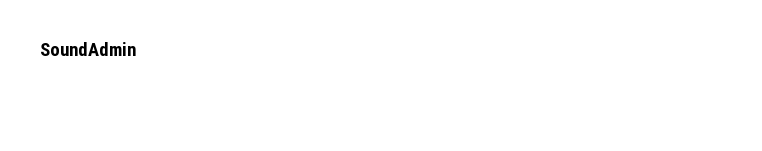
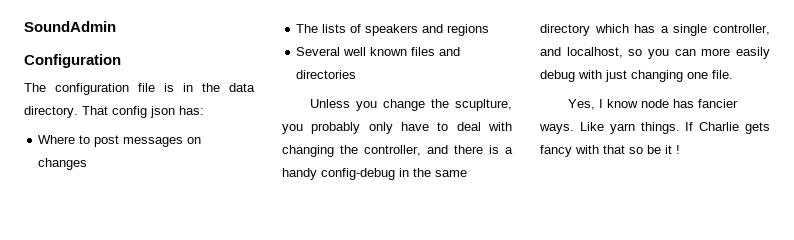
(136, 49) none -> [24,54,121,68] [24,83,255,95] [24,106,204,118] [38,135,202,147] [38,158,88,170] [296,24,490,36] [296,47,461,56] [296,70,357,79] [310,99,512,111] [282,122,512,134] [282,145,513,157] [282,168,467,180] [540,24,770,36] [540,47,770,59] [540,70,733,82] [568,99,739,110] [539,122,770,134] [540,145,680,157] // Configuration // The configuration file is in the data directory. That config json has: // Where to post messages on changes // The lists of speakers and regions // Several well known files and directories // Unless you change the scuplture, you probably only have to deal with changing the controller, and there is a handy config-debug in the same directory which has a single controller, and localhost, so you can more easily debug with just changing one file. // Yes, I know node has fancier ways. Like yarn things. If Charlie gets fancy with that so be it !

